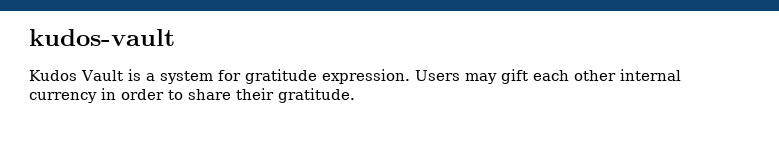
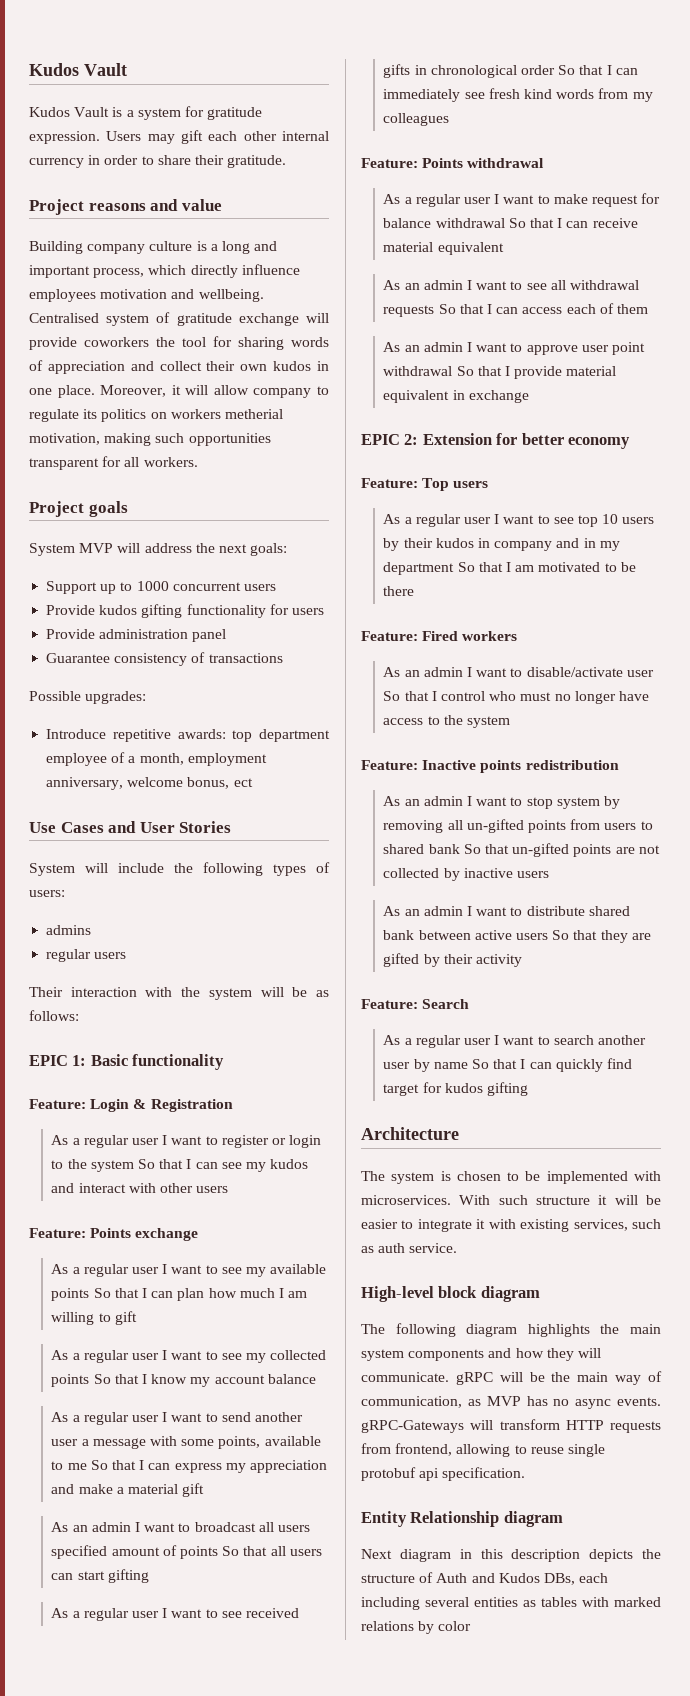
[29,29,175,46] kudos-vault -> [29,63,127,76] Kudos Vault
(355, 95) none -> [29,199,222,215] [29,241,278,254] [29,264,300,278] [29,289,264,302] [29,312,329,326] [29,336,329,350] [29,360,329,374] [29,385,329,398] [29,409,283,422] [29,433,271,446] [29,456,198,470] [29,501,128,517] [29,543,288,556] [46,581,276,594] [46,604,324,618] [46,629,227,642] [46,652,283,666] [29,691,147,704] [46,729,330,742] [46,752,267,766] [46,777,253,790] [29,821,232,833] [29,862,330,876] [29,890,65,897] [46,925,92,935] [46,949,127,962] [29,987,329,1000] [29,1010,79,1021] [29,1054,225,1070] [29,1099,233,1112] [51,1135,322,1148] [51,1159,309,1172] [51,1183,229,1193] [29,1228,199,1241] [51,1264,327,1277] [51,1288,308,1301] [51,1311,137,1325] [51,1350,327,1363] [51,1374,316,1387] [51,1412,303,1425] [51,1436,321,1449] [51,1460,327,1473] [51,1483,205,1497] [51,1522,310,1532] [51,1545,322,1559] [51,1569,149,1583] [51,1608,299,1621] [383,64,638,78] [383,88,653,102] [383,113,450,126] [361,158,545,168] [383,193,661,207] [383,218,638,228] [383,242,504,255] [383,280,639,290] [383,303,648,317] [383,342,645,355] [383,366,617,379] [383,390,529,403] [361,433,631,449] [361,478,489,491] [383,514,655,527] [383,538,620,551] [383,562,636,575] [383,586,415,596] [361,631,518,641] [383,667,654,677] [383,691,649,704] [383,715,511,728] [361,760,619,773] [383,796,620,809] [383,819,653,833] [383,843,660,857] [383,868,550,881] [383,906,630,916] [383,930,651,943] [383,953,523,967] [361,999,470,1009] [383,1035,646,1048] [383,1058,632,1072] [383,1082,529,1096] [361,1127,459,1140] [361,1171,661,1184] [361,1195,661,1205] [361,1219,661,1232] [361,1243,458,1253] [361,1286,540,1302] [361,1323,661,1337] [361,1348,601,1361] [361,1371,662,1385] [361,1396,661,1409] [361,1419,661,1433] [361,1443,605,1457] [361,1467,526,1481] [361,1511,563,1527] [361,1549,661,1562] [361,1572,609,1585] [361,1597,661,1610] [361,1621,472,1634] // Project reasons and value // Building company culture is a long and important process, which directly influence employees motivation and wellbeing. Centralised system of gratitude exchange will provide coworkers the tool for sharing words of appreciation and collect their own kudos in one place. Moreover, it will allow company to regulate its politics on workers metherial motivation, making such opportunities transparent for all workers. // Project goals // System MVP will address the next goals: // Support up to 1000 concurrent users // Provide kudos gifting functionality for users // Provide administration panel // Guarantee consistency of transactions // Possible upgrades: // Introduce repetitive awards: top department employee of a month, employment anniversary, welcome bonus, ect // Use Cases and User Stories // System will include the following types of users: // admins // regular users // Their interaction with the system will be as follows: // EPIC 1: Basic functionality // Feature: Login & Registration // As a regular user I want to register or login to the system So that I can see my kudos and interact with other users // Feature: Points exchange // As a regular user I want to see my available points So that I can plan how much I am willing to gift // As a regular user I want to see my collected points So that I know my account balance // As a regular user I want to send another user a message with some points, available to me So that I can express my appreciation and make a material gift // As an admin I want to broadcast all users specified amount of points So that all users can start gifting // As a regular user I want to see received gifts in chronological order So that I can immediately see fresh kind words from my colleagues // Feature: Points withdrawal // As a regular user I want to make request for balance withdrawal So that I can receive material equivalent // As an admin I want to see all withdrawal requests So that I can access each of them // As an admin I want to approve user point withdrawal So that I provide material equivalent in exchange // EPIC 2: Extension for better economy // Feature: Top users // As a regular user I want to see top 10 users by their kudos in company and in my department So that I am motivated to be there // Feature: Fired workers // As an admin I want to disable/activate user So that I control who must no longer have access to the system // Feature: Inactive points redistribution // As an admin I want to stop system by removing all un-gifted points from users to shared bank So that un-gifted points are not collected by inactive users // As an admin I want to distribute shared bank between active users So that they are gifted by their activity // Feature: Search // As a regular user I want to search another user by name So that I can quickly find target for kudos gifting // Architecture // The system is chosen to be implemented with microservices. With such structure it will be easier to integrate it with existing services, such as auth service. // High-level block diagram // The following diagram highlights the main system components and how they will communicate. gRPC will be the main way of communication, as MVP has no async events. gRPC-Gateways will transform HTTP requests from frontend, allowing to reuse single protobuf api specification. // Entity Relationship diagram // Next diagram in this description depicts the structure of Auth and Kudos DBs, each including several entities as tables with marked relations by color

